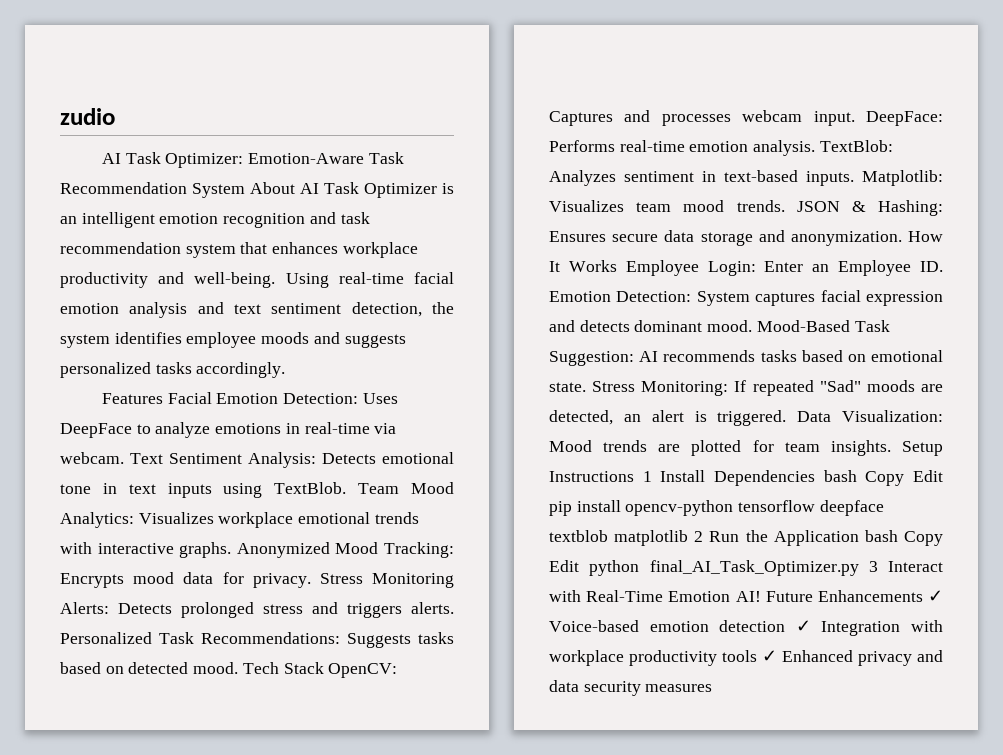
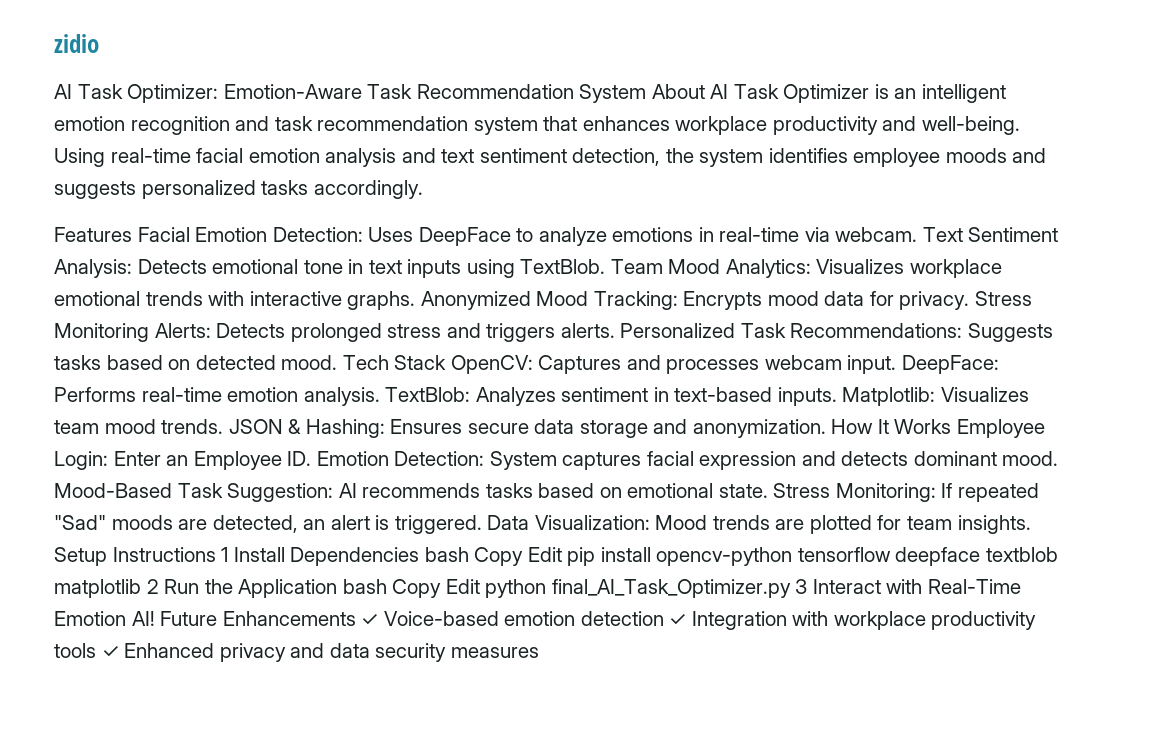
[60,108,115,125] zudio -> [54,34,99,53] zidio

